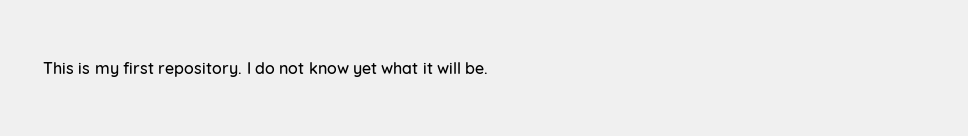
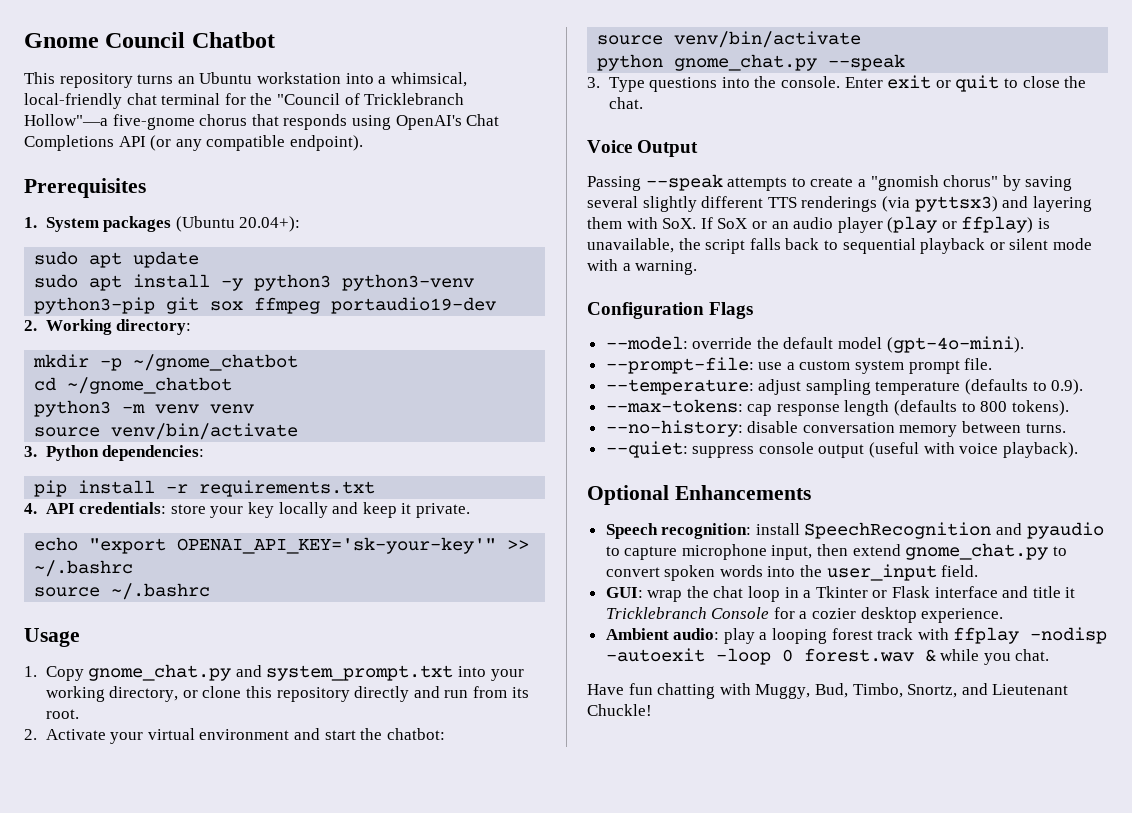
[43,62,489,77] This is my first repository. I do not know yet what it will be. -> [24,32,275,48] [24,72,467,88] [24,93,465,109] [24,114,500,130] [24,135,363,151] [24,178,146,198] [24,216,301,232] [34,251,200,268] [34,274,475,291] [34,297,497,314] [24,319,192,335] [33,354,299,371] [34,377,233,394] [34,400,255,417] [34,423,299,440] [24,445,205,461] [34,480,376,497] [24,502,470,518] [34,537,530,554] [34,560,134,577] [34,583,211,600] [24,628,80,647] [24,664,524,681] [45,686,529,702] [45,709,79,719] [24,728,445,744] [597,31,862,48] [597,54,906,71] [587,75,1087,92] [608,97,643,109] [587,140,699,157] [587,174,1073,191] [587,196,1092,212] [587,216,1051,233] [587,238,1092,254] [587,259,698,275] [587,302,754,319] [605,336,1024,353] [605,357,993,374] [605,379,1084,395] [605,399,1069,416] [605,420,1066,437] [605,441,1078,458] [587,485,811,505] [605,522,1104,539] [605,543,1067,560] [605,564,979,581] [605,586,1076,602] [605,607,1004,623] [605,627,1108,644] [605,648,1050,665] [587,683,1069,699] [587,704,652,716] Gnome Council Chatbot // This repository turns an Ubuntu workstation into a whimsical, local-friendly chat terminal for the "Council of Tricklebranch Hollow"—a five-gnome chorus that responds using OpenAI's Chat Completions API (or any compatible endpoint). // Prerequisites // 1. System packages (Ubuntu 20.04+): // sudo apt update // sudo apt install -y python3 python3-venv python3-pip git sox ffmpeg portaudio19-dev // 2. Working directory: // mkdir -p ~/gnome_chatbot // cd ~/gnome_chatbot // python3 -m venv venv // source venv/bin/activate // 3. Python dependencies: // pip install -r requirements.txt // 4. API credentials: store your key locally and keep it private. // echo "export OPENAI_API_KEY='sk-your-key'" >> ~/.bashrc // source ~/.bashrc // Usage // 1. Copy gnome_chat.py and system_prompt.txt into your working directory, or clone this repository directly and run from its root. // 2. Activate your virtual environment and start the chatbot: // source venv/bin/activate // python gnome_chat.py --speak // 3. Type questions into the console. Enter exit or quit to close the chat. // Voice Output // Passing --speak attempts to create a "gnomish chorus" by saving several slightly different TTS renderings (via pyttsx3) and layering them with SoX. If SoX or an audio player (play or ffplay) is unavailable, the script falls back to sequential playback or silent mode with a warning. // Configuration Flags // --model: override the default model (gpt-4o-mini). // --prompt-file: use a custom system prompt file. // --temperature: adjust sampling temperature (defaults to 0.9). // --max-tokens: cap response length (defaults to 800 tokens). // --no-history: disable conversation memory between turns. // --quiet: suppress console output (useful with voice playback). // Optional Enhancements // Speech recognition: install SpeechRecognition and pyaudio to capture microphone input, then extend gnome_chat.py to convert spoken words into the user_input field. // GUI: wrap the chat loop in a Tkinter or Flask interface and title it Tricklebranch Console for a cozier desktop experience. // Ambient audio: play a looping forest track with ffplay -nodisp -autoexit -loop 0 forest.wav & while you chat. // Have fun chatting with Muggy, Bud, Timbo, Snortz, and Lieutenant Chuckle!

